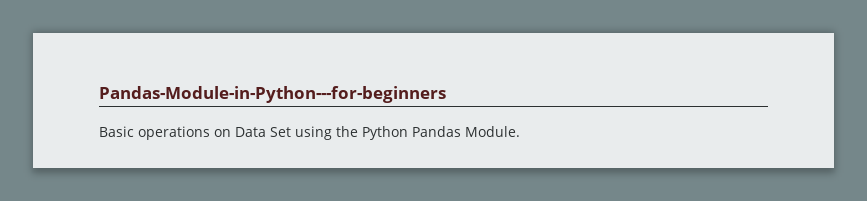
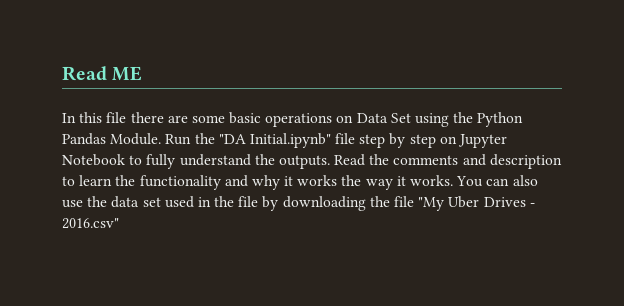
[99,86,446,103] [99,126,134,137] Pandas-Module-in-Python---for-beginners // Basic -> [62,66,143,81] [62,112,262,124] Read ME // In this file there are some basic
(520, 131) none -> [165,133,508,148] [62,154,562,169] [62,175,538,190] [62,196,535,211] [62,218,119,229] Run the "DA Initial.ipynb" file step by step on Jupyter Notebook to fully understand the outputs. Read the comments and description to learn the functionality and why it works the way it works. You can also use the data set used in the file by downloading the file "My Uber Drives - 2016.csv"

